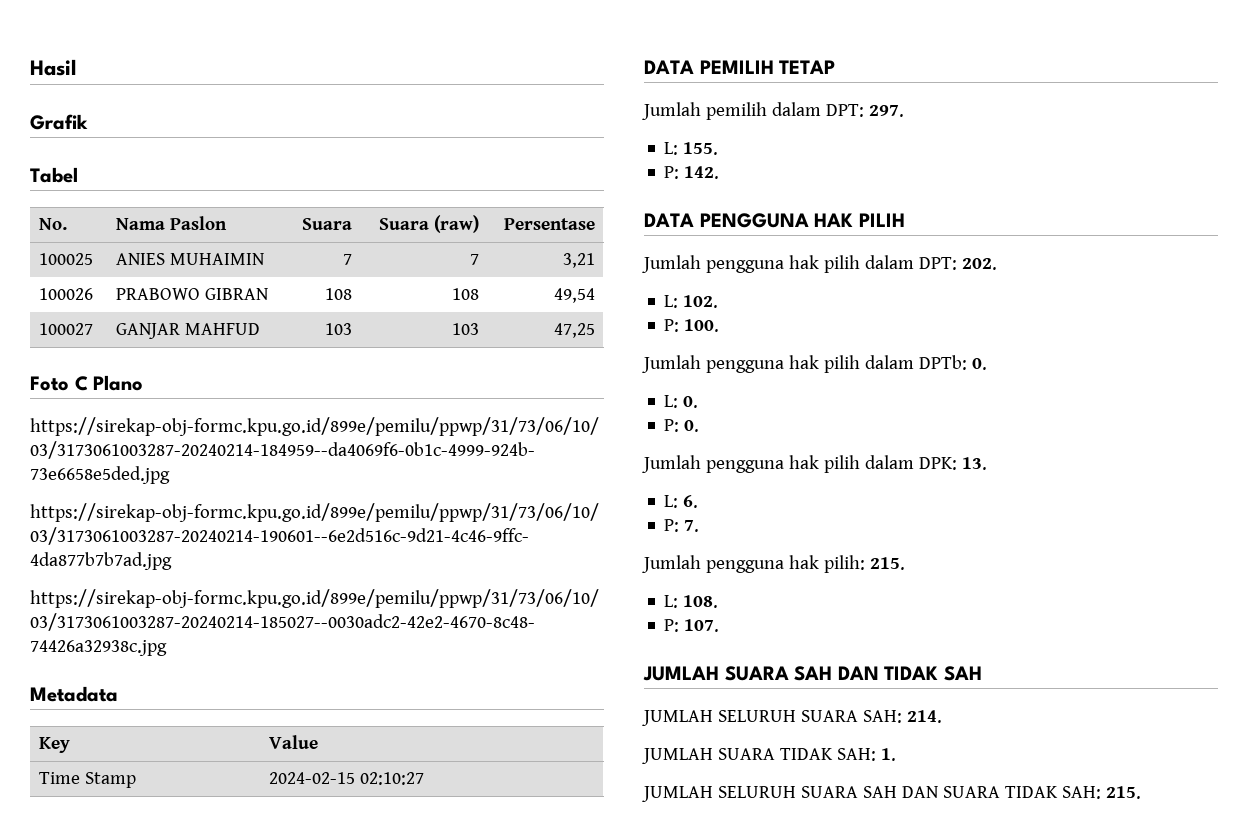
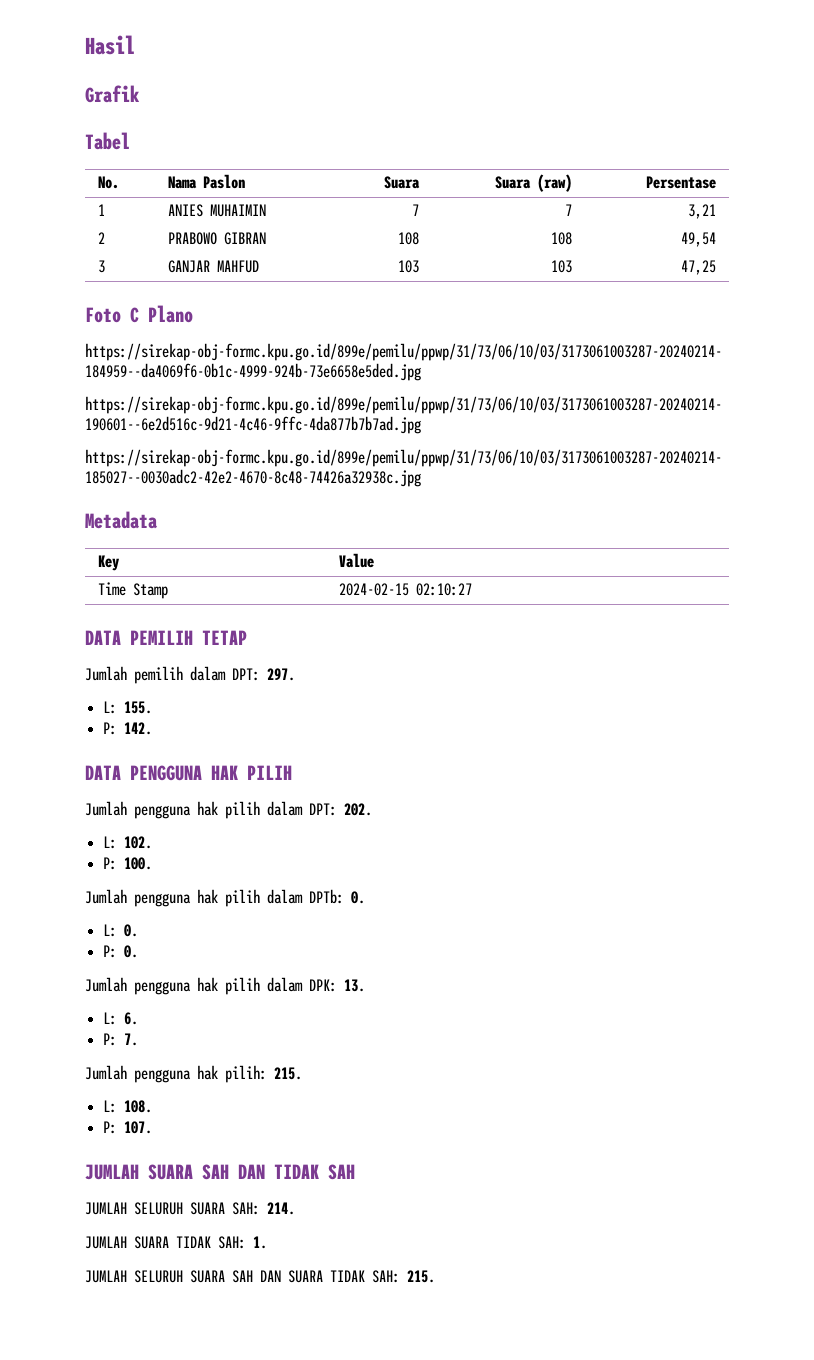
[39,253,94,265] 100025 -> [97,204,105,216] 1
[39,288,94,300] 100026 -> [97,232,105,244] 2
[39,323,94,335] 100027 -> [97,260,105,273] 3

